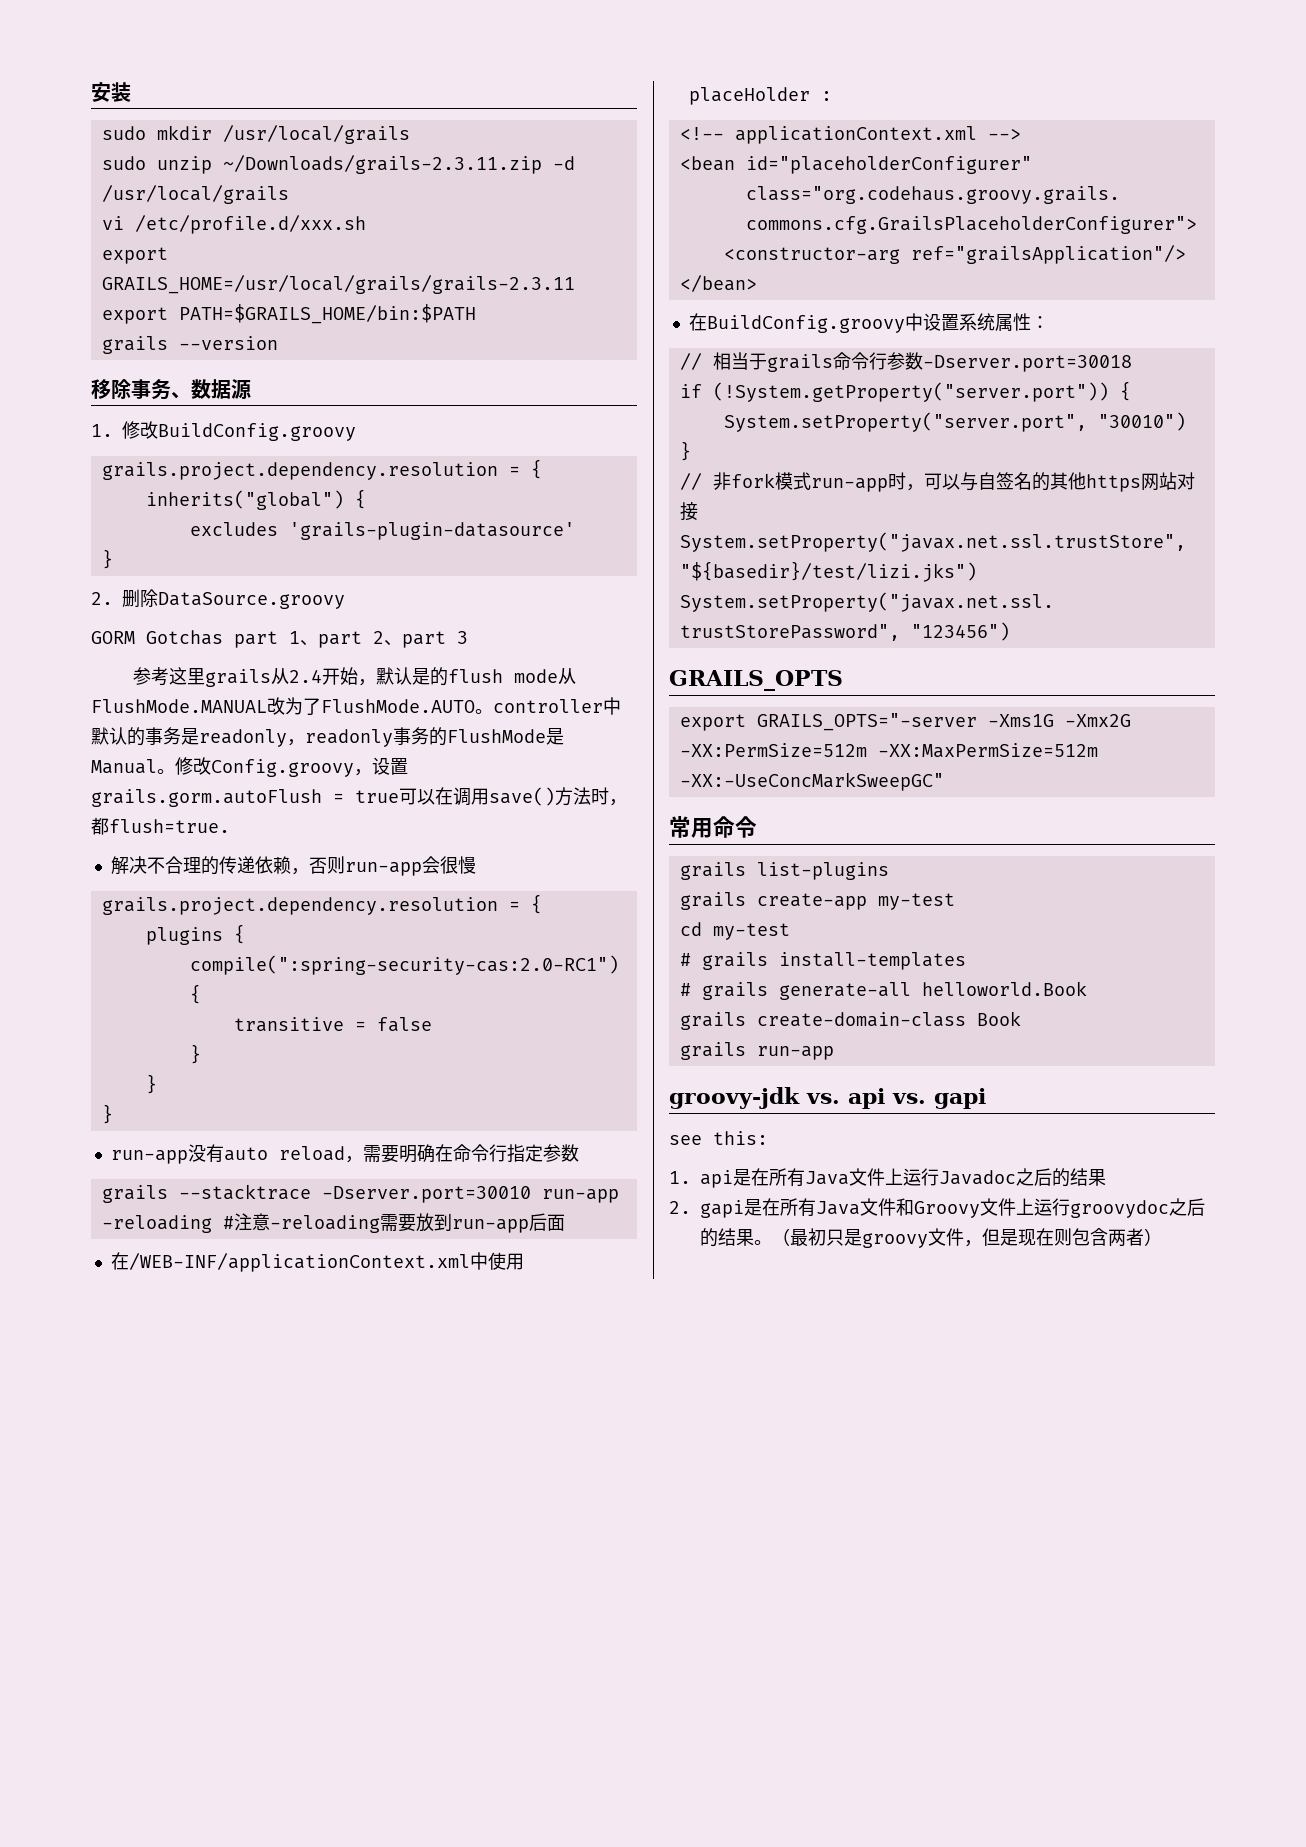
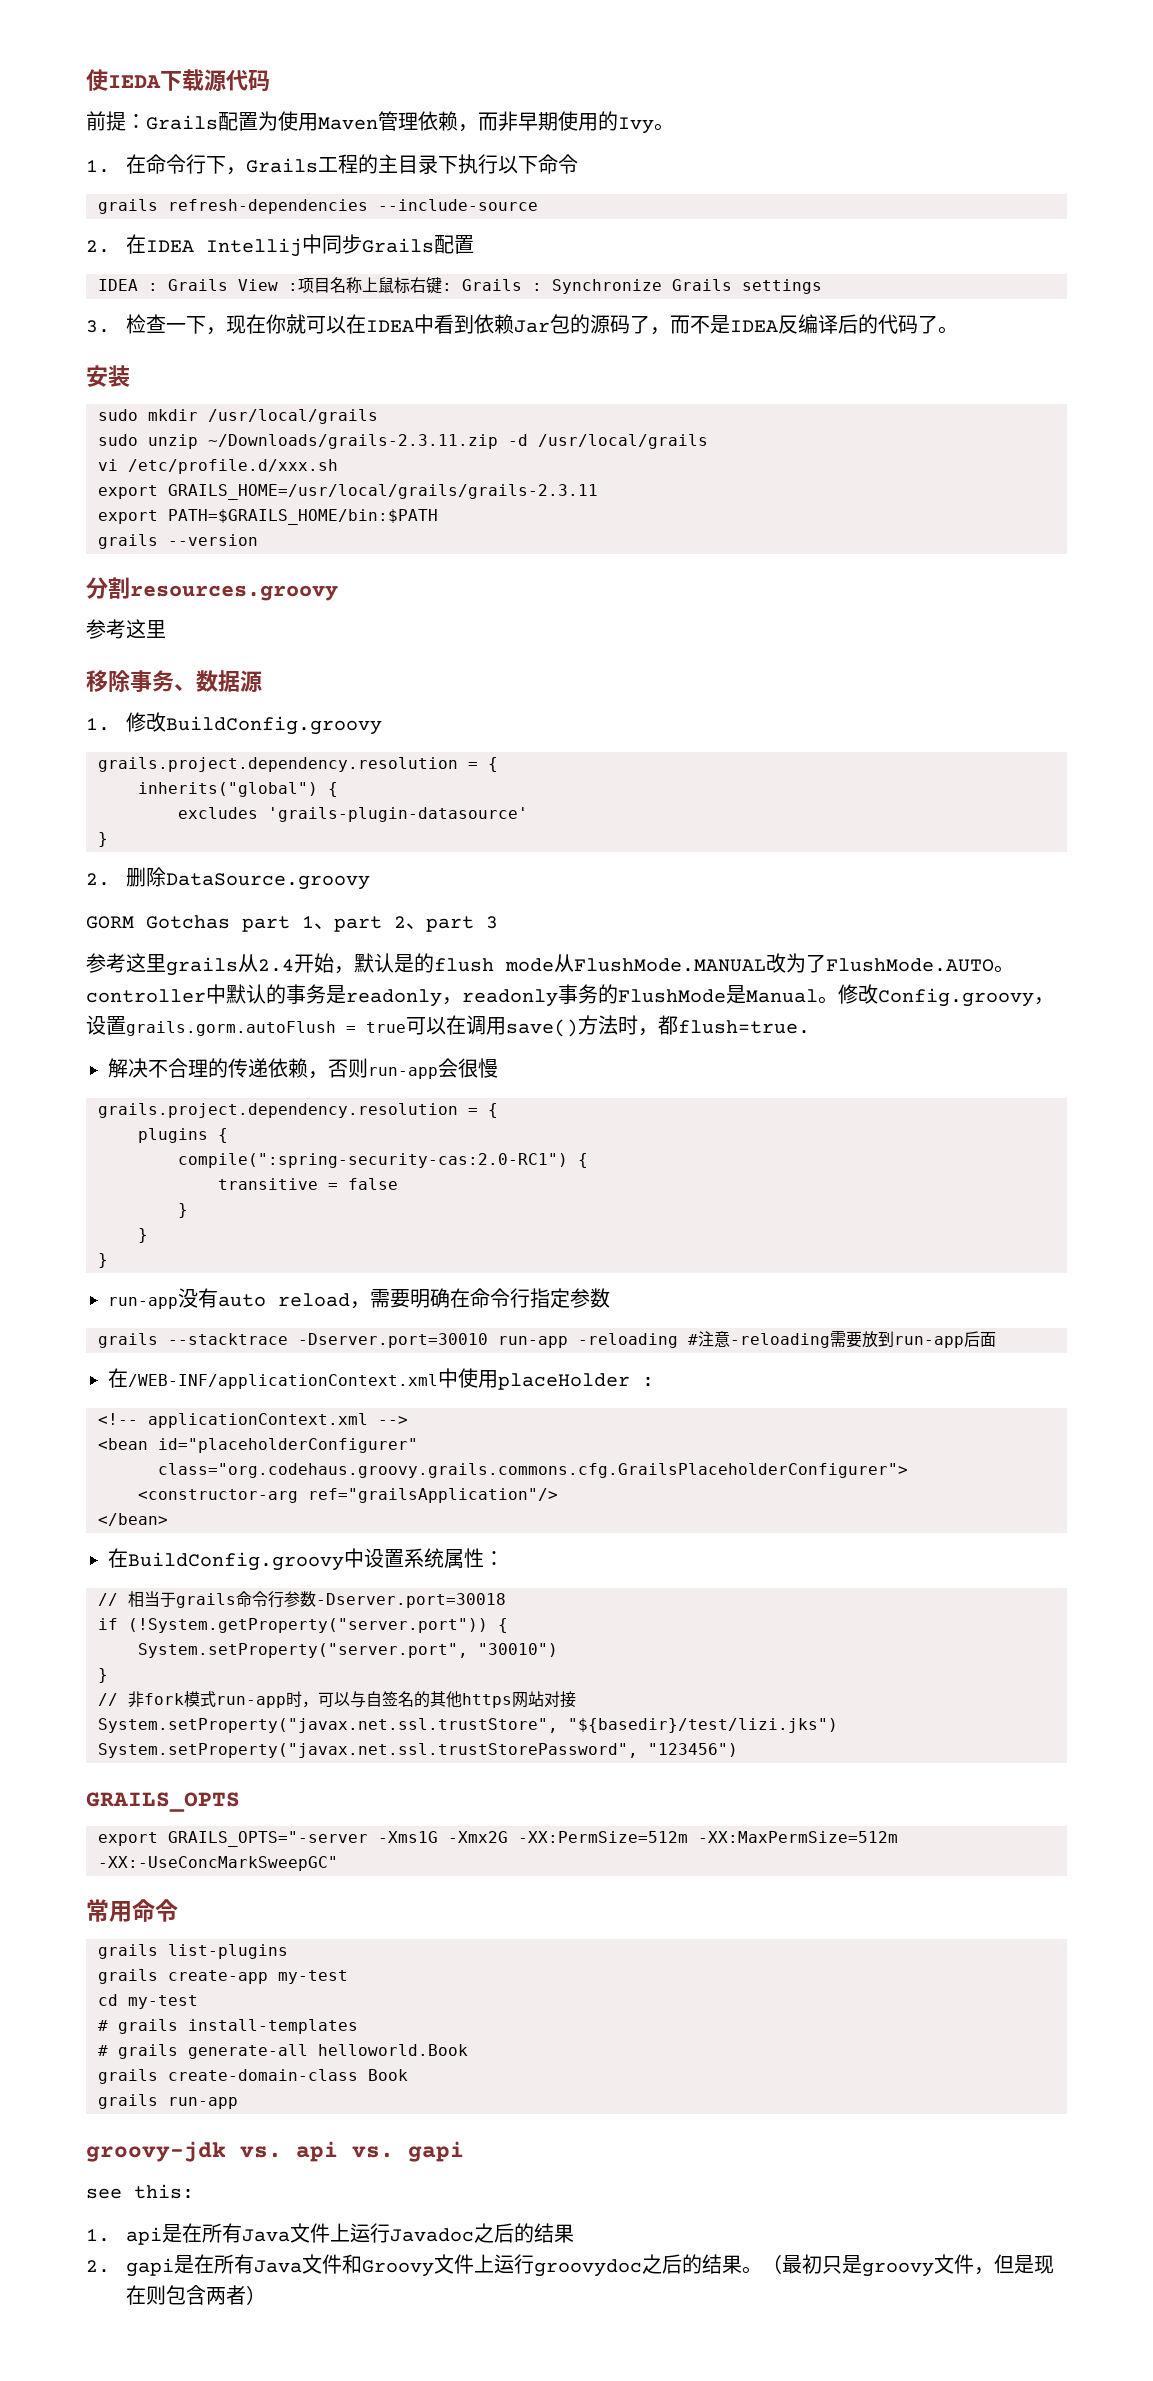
(91, 92) none -> [86,69,270,92] [86,111,674,134] [86,154,578,175] [98,199,538,214] [86,234,474,257] [98,277,822,294] [86,314,958,335] 使IEDA下载源代码 // 前提：Grails配置为使用Maven管理依赖，而非早期使用的Ivy。 // 1.在命令行下，Grails工程的主目录下执行以下命令 // grails refresh-dependencies --include-source // 2.在IDEA Intellij中同步Grails配置 // IDEA : Grails View :项目名称上鼠标右键: Grails : Synchronize Grails settings // 3.检查一下，现在你就可以在IDEA中看到依赖Jar包的源码了，而不是IDEA反编译后的代码了。 //
(278, 343) none -> [86,577,338,601] [86,619,166,639] // 分割resources.groovy // 参考这里

